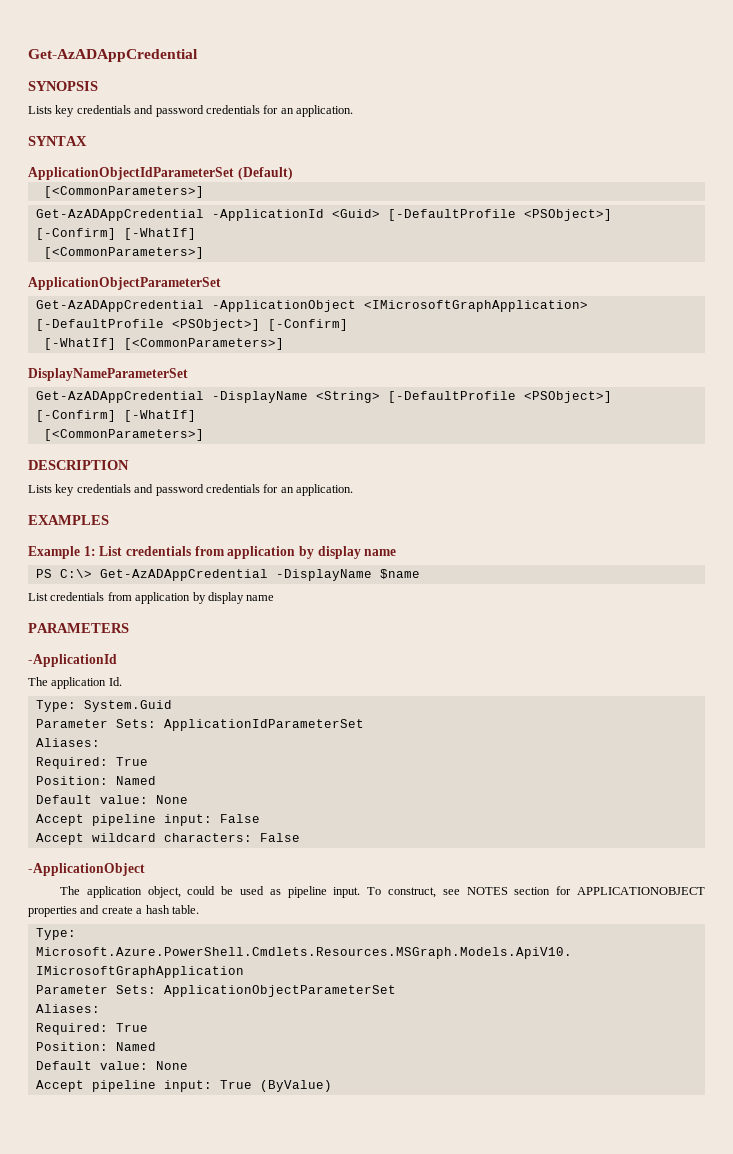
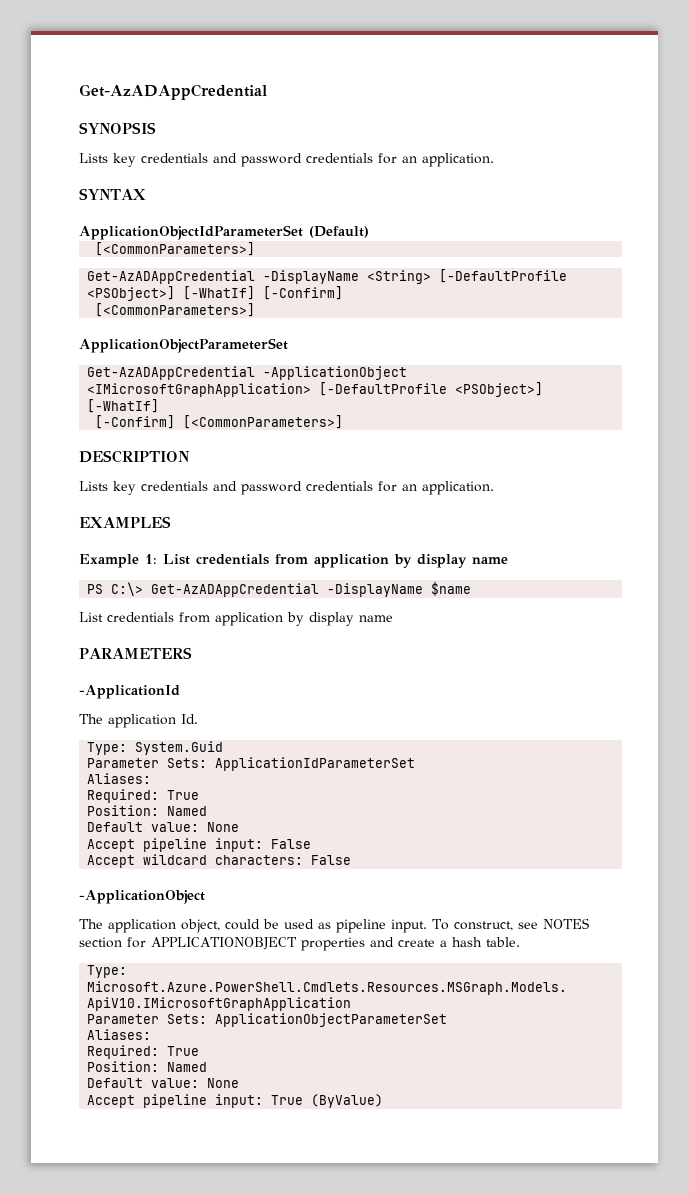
[211,209,612,221] [35,228,196,240] -ApplicationId <Guid> [-DefaultProfile <PSObject>] [-Confirm] [-WhatIf] -> [263,269,568,284] [87,286,344,301] -DisplayName <String> [-DefaultProfile <PSObject>] [-WhatIf] [-Confirm]
[267,319,348,331] [43,338,284,350] [28,368,188,381] [35,391,612,403] [35,410,196,422] [-Confirm] // [-WhatIf] [<CommonParameters>] // DisplayNameParameterSet // Get-AzADAppCredential -DisplayName <String> [-DefaultProfile <PSObject>] [-Confirm] [-WhatIf] // -> [87,399,160,413] [95,415,176,429] [-WhatIf] // [-Confirm]

